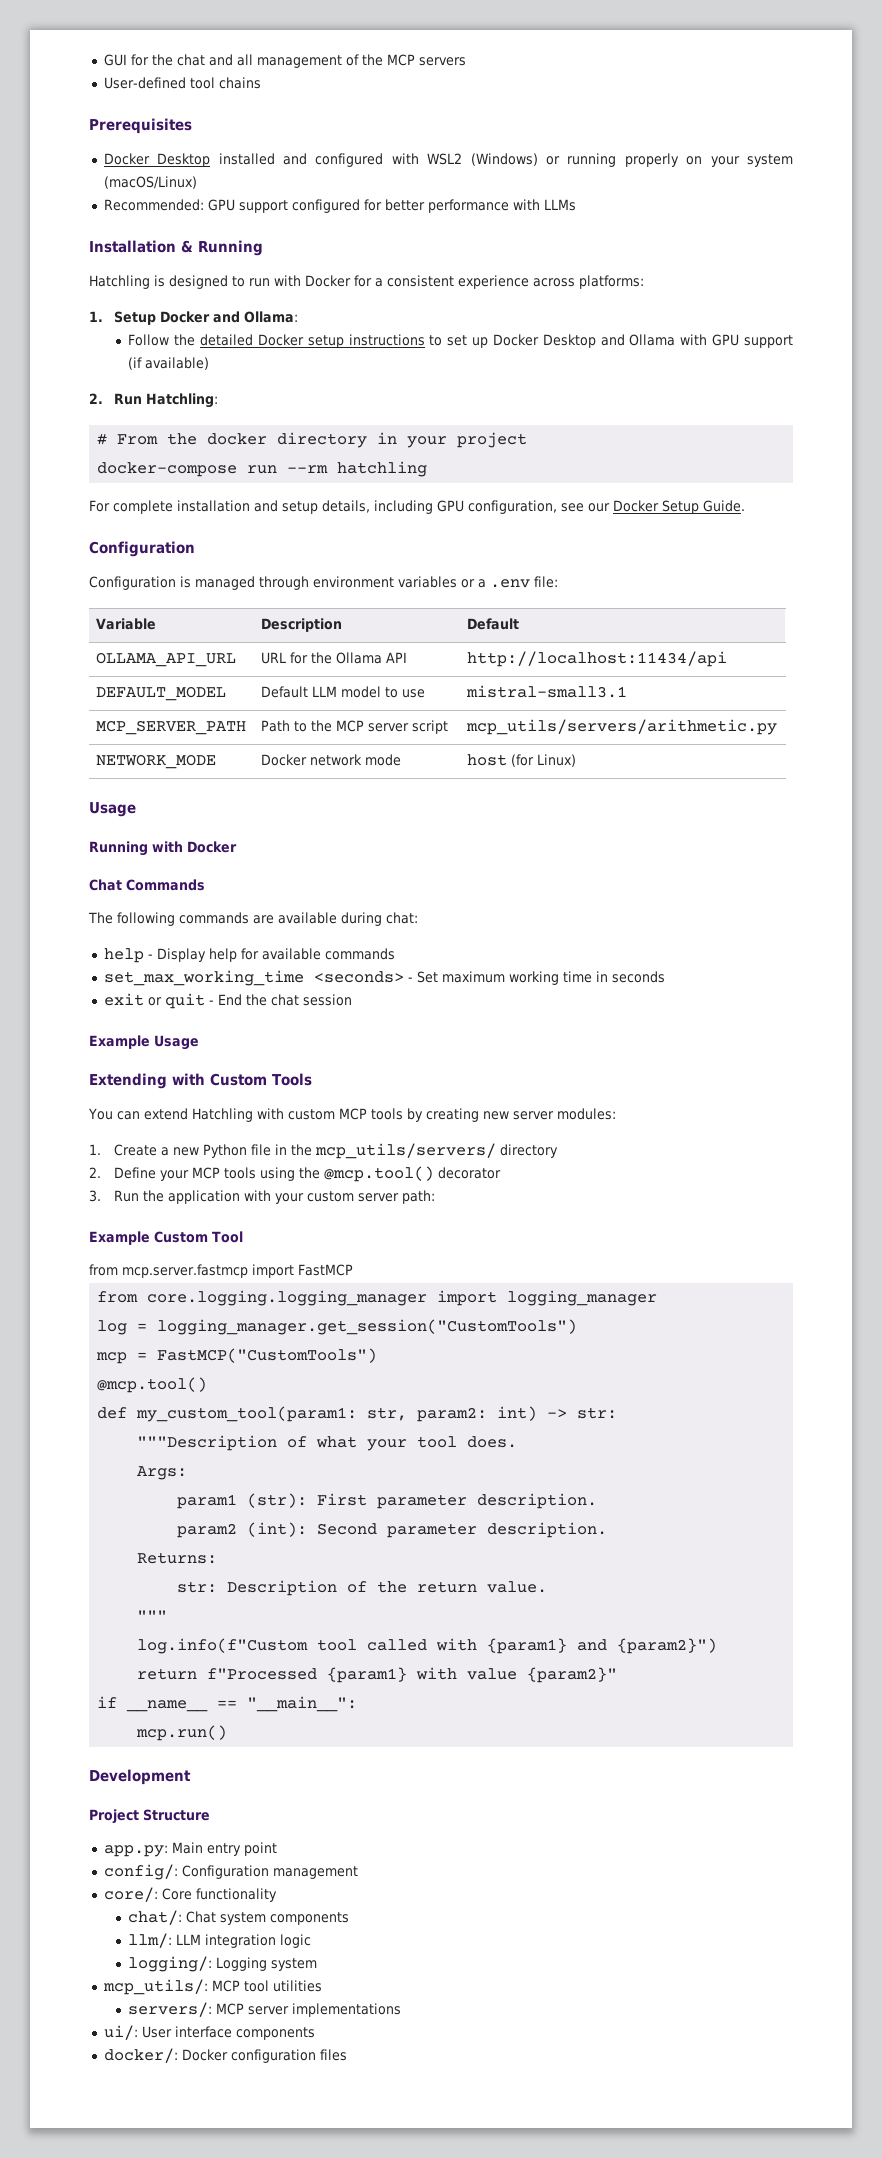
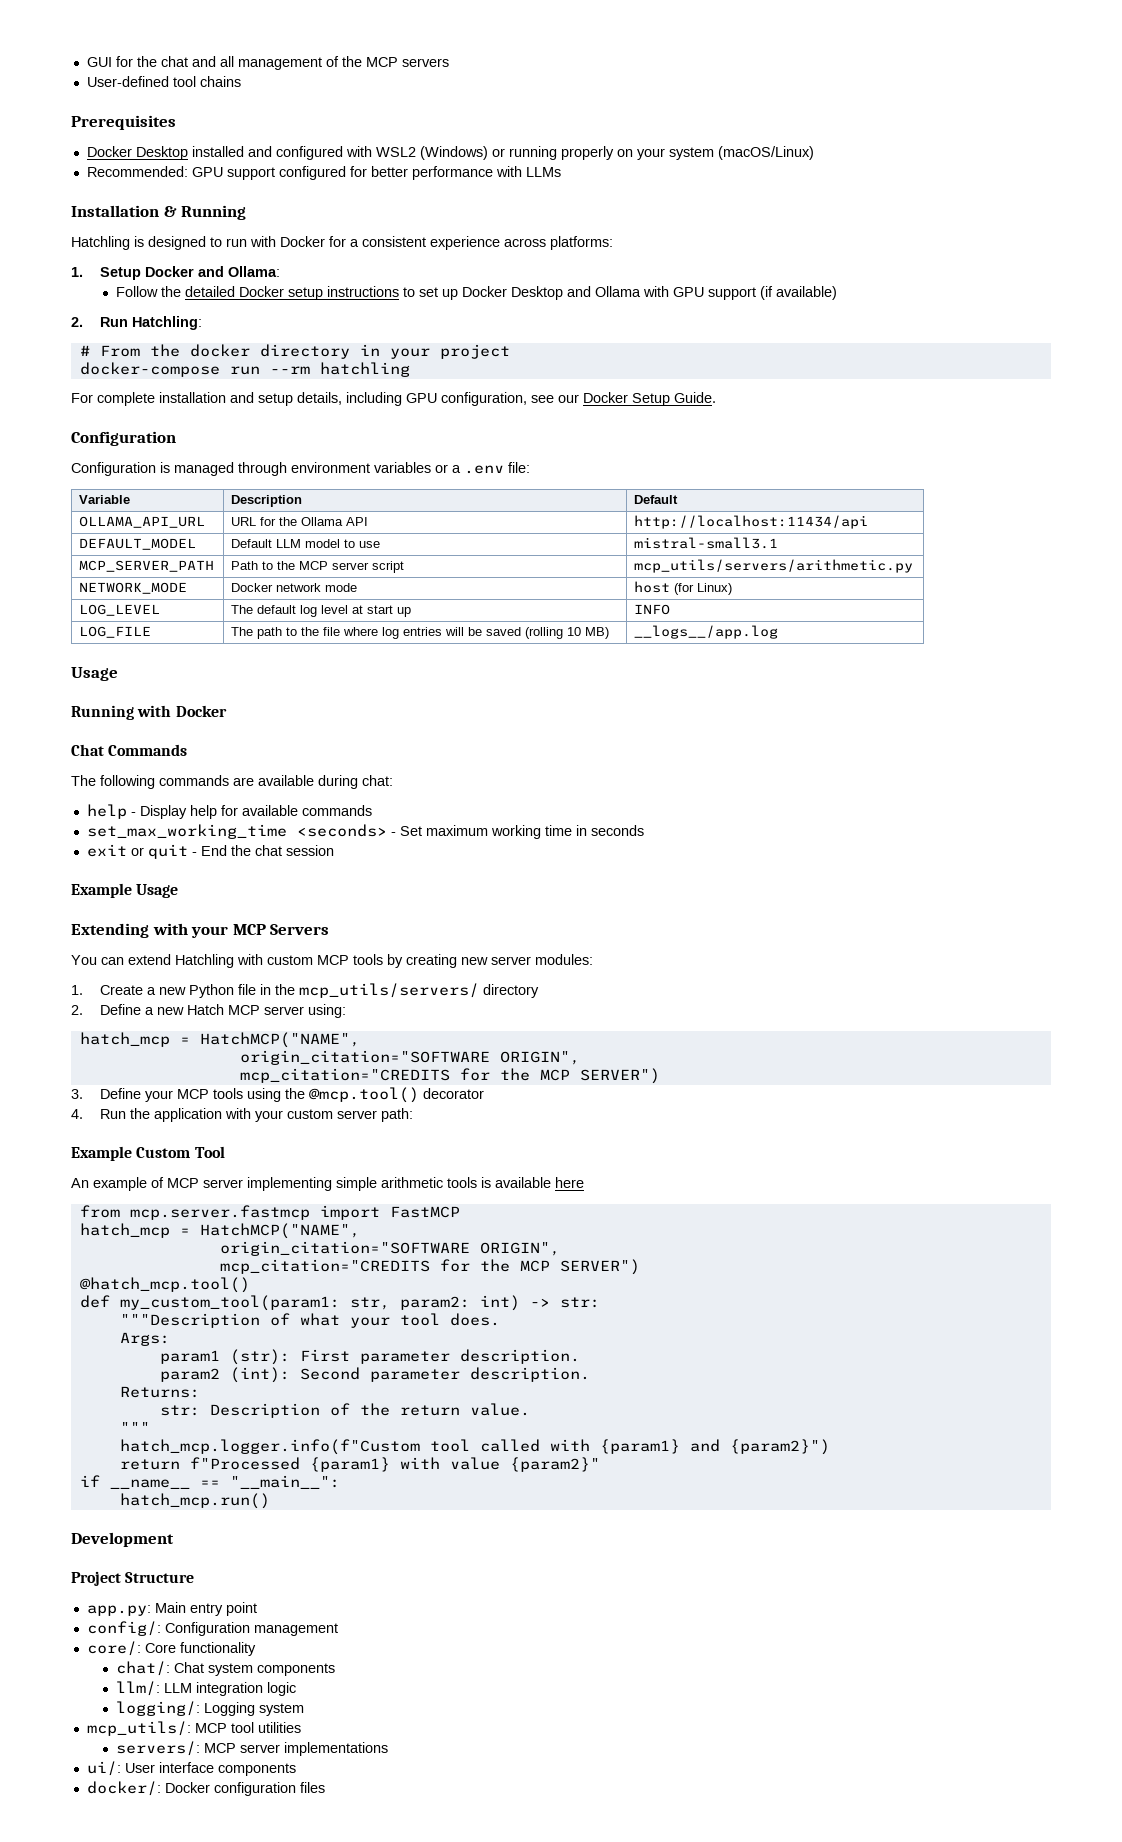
(577, 760) none -> [79,604,161,616] [231,605,412,617] [634,604,671,615] [79,626,152,638] [231,627,610,639] [634,625,779,639] // LOG_LEVEL | The default log level at start up | INFO // LOG_FILE | The path to the file where log entries will be saved (rolling 10 MB) | __logs__/app.log
[210,1073,312,1086] Custom Tools -> [191,924,330,938] your MCP Servers
(156, 1173) none -> [144,1004,346,1018] [79,1032,360,1048] [239,1050,580,1065] [239,1068,660,1084] [71,1088,141,1099] a new Hatch MCP server using: // hatch_mcp = HatchMCP("NAME", // origin_citation="SOFTWARE ORIGIN", // mcp_citation="CREDITS for the MCP SERVER") // 3. Define
[89,1190,101,1202] 3. -> [71,1109,83,1119] 4.
[89,1264,353,1278] [97,1290,658,1306] [97,1319,578,1335] [96,1348,378,1364] [97,1377,208,1393] from mcp.server.fastmcp import FastMCP // from core.logging.logging_manager import logging_manager // log = logging_manager.get_session("CustomTools") // mcp = FastMCP("CustomTools") // @mcp.tool() -> [71,1177,584,1191] [79,1205,460,1220] [79,1223,360,1239] [219,1241,560,1256] [219,1259,640,1275] [79,1277,250,1293] An example of MCP server implementing simple arithmetic tools is available here // from mcp.server.fastmcp import FastMCP // hatch_mcp = HatchMCP("NAME", // origin_citation="SOFTWARE ORIGIN", // mcp_citation="CREDITS for the MCP SERVER") // @hatch_mcp.tool()
[137,1638,309,1654] log.info(f"Custom -> [119,1439,420,1455] hatch_mcp.logger.info(f"Custom
[136,1725,228,1741] mcp.run() -> [119,1493,270,1509] hatch_mcp.run()

